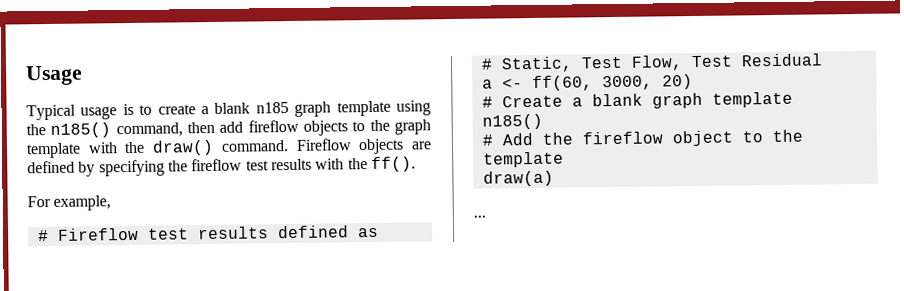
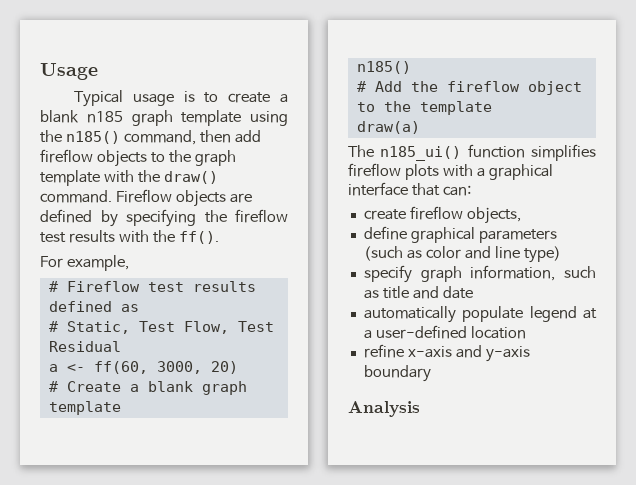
[473,215,486,218] ... -> [348,144,596,161] [348,163,553,180] [348,182,471,196] [363,206,521,224] [363,226,557,243] [363,246,561,263] [363,265,596,283] [363,286,473,299] [363,306,597,323] [363,325,526,339] [363,344,530,362] [363,365,431,382] [348,401,420,417] The n185_ui() function simplifies fireflow plots with a graphical interface that can: // create fireflow objects, // define graphical parameters (such as color and line type) // specify graph information, such as title and date // automatically populate legend at a user-defined location // refine x-axis and y-axis boundary // Analysis

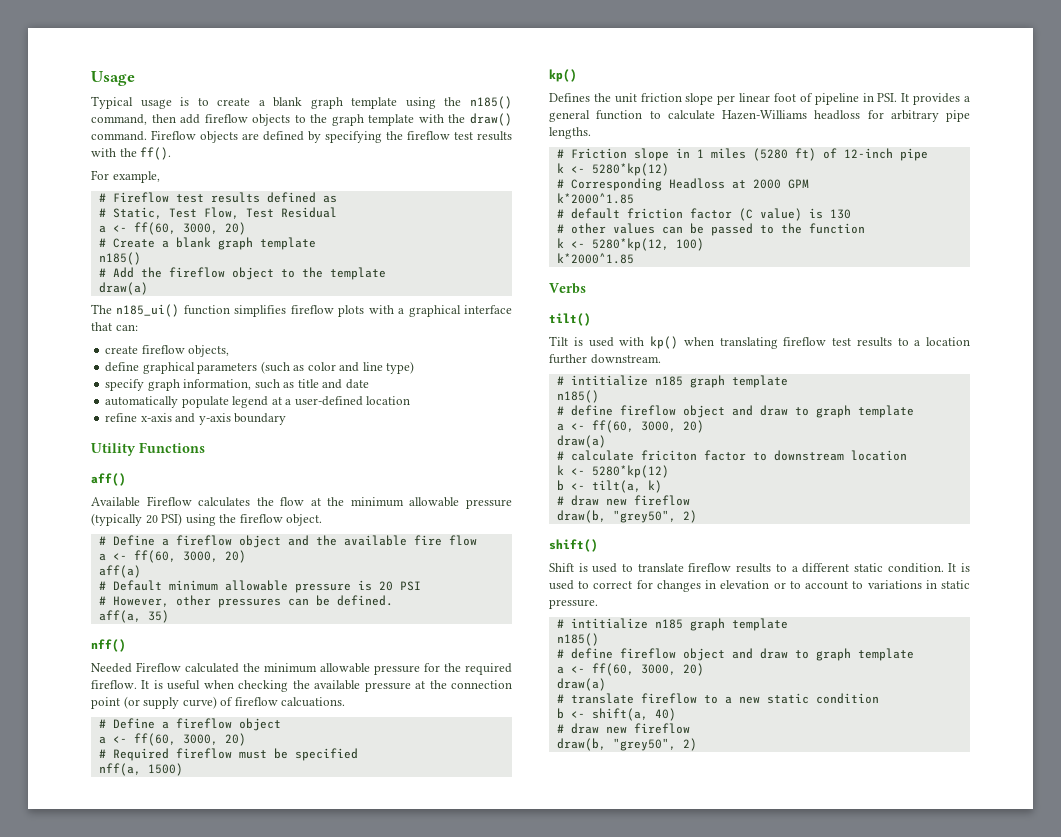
[86,111,123,123] n185 -> (303, 102) none
[348,401,420,417] Analysis -> [91,442,205,456] [91,473,126,486] [91,496,512,509] [91,513,323,526] [98,535,477,548] [98,550,246,563] [98,565,141,578] [98,580,421,593] [98,595,393,608] [98,610,169,623] [91,639,126,652] [91,662,512,675] [91,680,512,692] [91,696,346,709] [98,718,281,731] [98,733,246,746] [98,748,358,761] [98,763,183,776] [549,69,577,82] [549,93,970,105] [549,110,970,122] [549,127,591,139] [556,148,928,161] [556,163,669,176] [556,178,809,191] [556,193,634,204] [556,208,851,221] [556,223,865,236] [556,238,704,251] [556,253,634,264] [549,283,586,294] [549,313,591,326] [549,336,970,349] [549,354,661,364] [556,375,788,388] [556,390,599,403] [556,405,914,418] [556,420,704,433] [556,435,606,448] [556,450,907,461] [556,465,669,478] [556,480,662,493] [556,495,690,506] [556,510,697,523] [549,539,598,552] [549,563,970,573] [549,580,970,592] [549,599,598,609] [556,618,788,631] [556,633,599,646] [556,648,914,661] [556,663,704,676] [556,678,606,691] [556,693,879,704] [556,708,676,721] [556,723,690,734] [556,738,697,751] Utility Functions // aff() // Available Fireflow calculates the flow at the minimum allowable pressure (typically 20 PSI) using the fireflow object. // # Define a fireflow object and the available fire flow // a <- ff(60, 3000, 20) // aff(a) // # Default minimum allowable pressure is 20 PSI // # However, other pressures can be defined. // aff(a, 35) // nff() // Needed Fireflow calculated the minimum allowable pressure for the required fireflow. It is useful when checking the available pressure at the connection point (or supply curve) of fireflow calcuations. // # Define a fireflow object // a <- ff(60, 3000, 20) // # Required fireflow must be specified // nff(a, 1500) // kp() // Defines the unit friction slope per linear foot of pipeline in PSI. It provides a general function to calculate Hazen-Williams headloss for arbitrary pipe lengths. // # Friction slope in 1 miles (5280 ft) of 12-inch pipe // k <- 5280*kp(12) // # Corresponding Headloss at 2000 GPM // k*2000^1.85 // # default friction factor (C value) is 130 // # other values can be passed to the function // k <- 5280*kp(12, 100) // k*2000^1.85 // Verbs // tilt() // Tilt is used with kp() when translating fireflow test results to a location further downstream. // # intitialize n185 graph template // n185() // # define fireflow object and draw to graph template // a <- ff(60, 3000, 20) // draw(a) // # calculate friciton factor to downstream location // k <- 5280*kp(12) // b <- tilt(a, k) // # draw new fireflow // draw(b, "grey50", 2) // shift() // Shift is used to translate fireflow results to a different static condition. It is used to correct for changes in elevation or to account to variations in static pressure. // # intitialize n185 graph template // n185() // # define fireflow object and draw to graph template // a <- ff(60, 3000, 20) // draw(a) // # translate fireflow to a new static condition // b <- shift(a, 40) // # draw new fireflow // draw(b, "grey50", 2)

